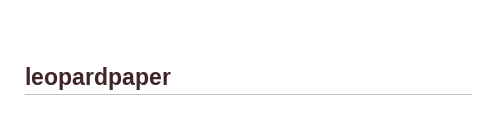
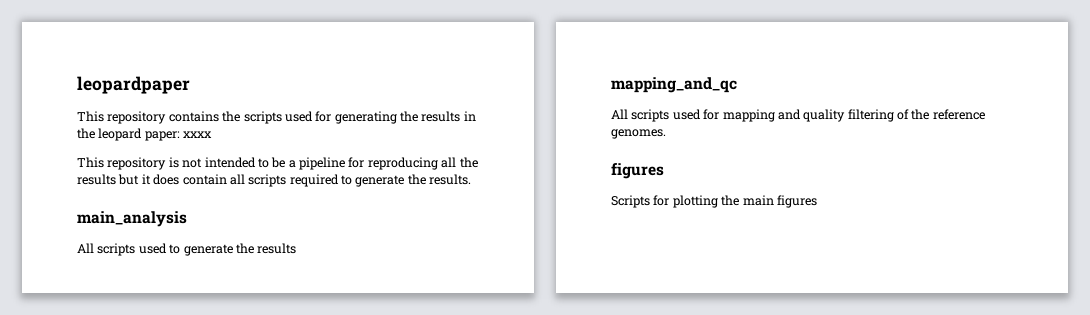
(171, 78) none -> [77,111,476,124] [77,128,213,141] [77,157,478,170] [77,174,472,187] [77,211,187,227] [77,243,297,256] [611,77,737,93] [611,109,985,122] [611,129,666,139] [611,163,664,179] [611,195,817,208] // This repository contains the scripts used for generating the results in the leopard paper: xxxx // This repository is not intended to be a pipeline for reproducing all the results but it does contain all scripts required to generate the results. // main_analysis // All scripts used to generate the results // mapping_and_qc // All scripts used for mapping and quality filtering of the reference genomes. // figures // Scripts for plotting the main figures

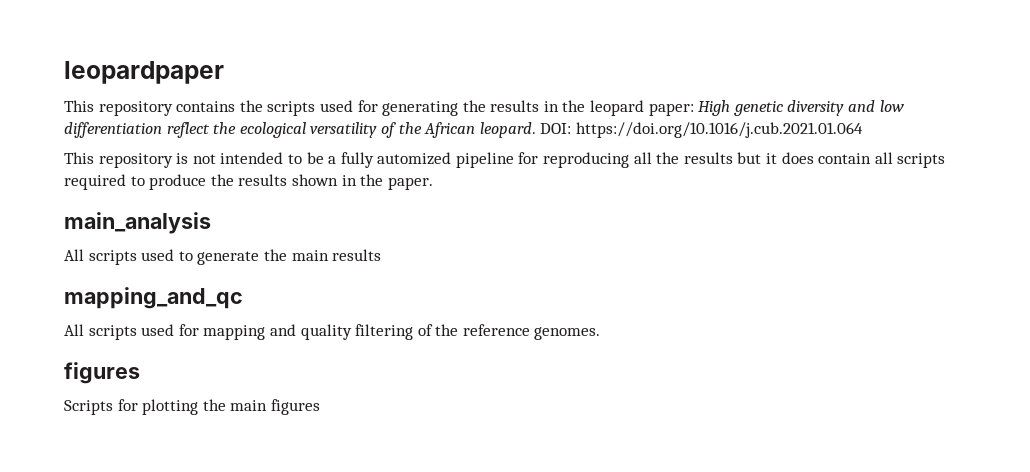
[183,131,213,138] xxxx -> [698,100,904,116] [64,122,863,138] High genetic diversity and low differentiation reflect the ecological versatility of the African leopard. DOI: https://doi.org/10.1016/j.cub.2021.01.064
(296, 164) none -> [340,152,452,168] fully automized
[355,174,472,187] generate the results. -> [149,174,433,190] produce the results shown in the paper.
(254, 248) none -> [291,250,329,261] main

